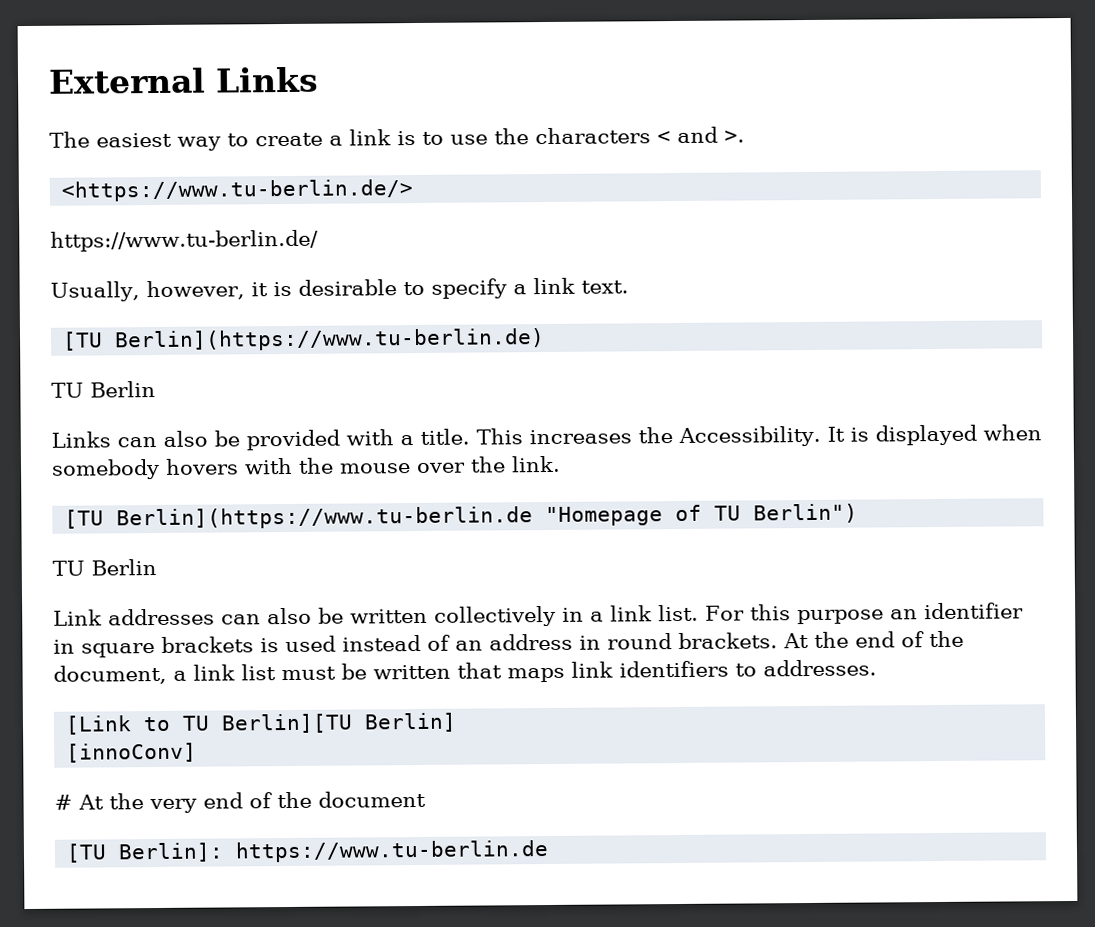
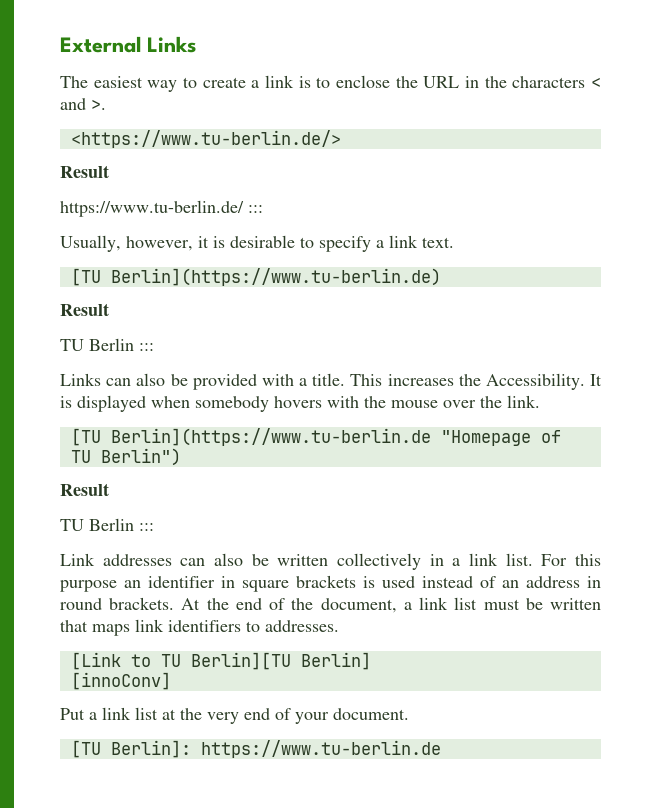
[450,134,488,145] use -> [336,75,480,88] enclose the URL in
(414, 190) none -> [60,165,109,178] // Result
(319, 240) none -> [248,205,263,213] :::
[51,381,156,398] // TU Berlin -> [60,303,109,316] [60,338,154,351] // Result // TU Berlin :::
[52,559,157,576] // TU Berlin -> [60,483,109,496] [60,518,154,531] // Result // TU Berlin :::
[54,794,104,810] # At -> [60,707,176,720] Put a link list at
[277,790,426,809] the document -> [295,708,409,724] your document.

